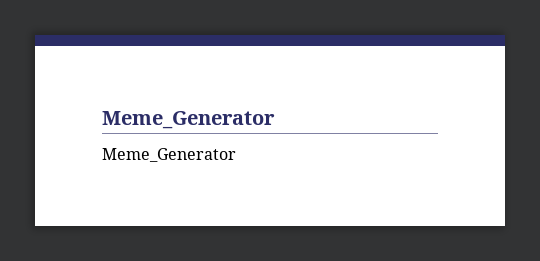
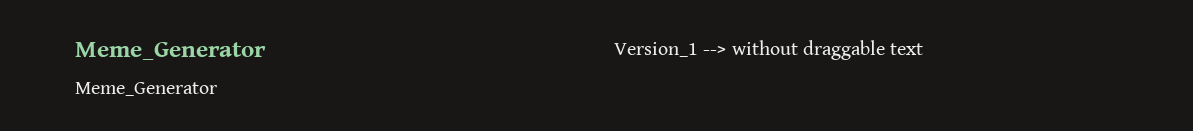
(236, 155) none -> [614,40,924,60] // Version_1 --> without draggable text

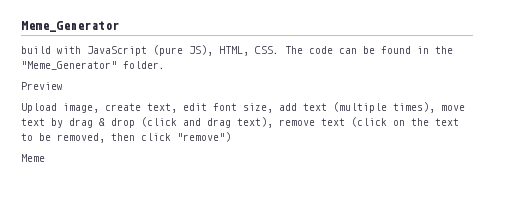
[75,42,266,60] [75,82,217,96] [614,40,924,60] Meme_Generator // Meme_Generator // Version_1 --> without draggable text -> [21,21,119,32] [21,45,453,56] [21,61,165,70] [21,82,63,90] [21,102,465,113] [21,117,459,128] [21,132,231,143] [21,154,45,162] Meme_Generator // build with JavaScript (pure JS), HTML, CSS. The code can be found in the "Meme_Generator" folder. // Preview // Upload image, create text, edit font size, add text (multiple times), move text by drag & drop (click and drag text), remove text (click on the text to be removed, then click "remove") // Meme

